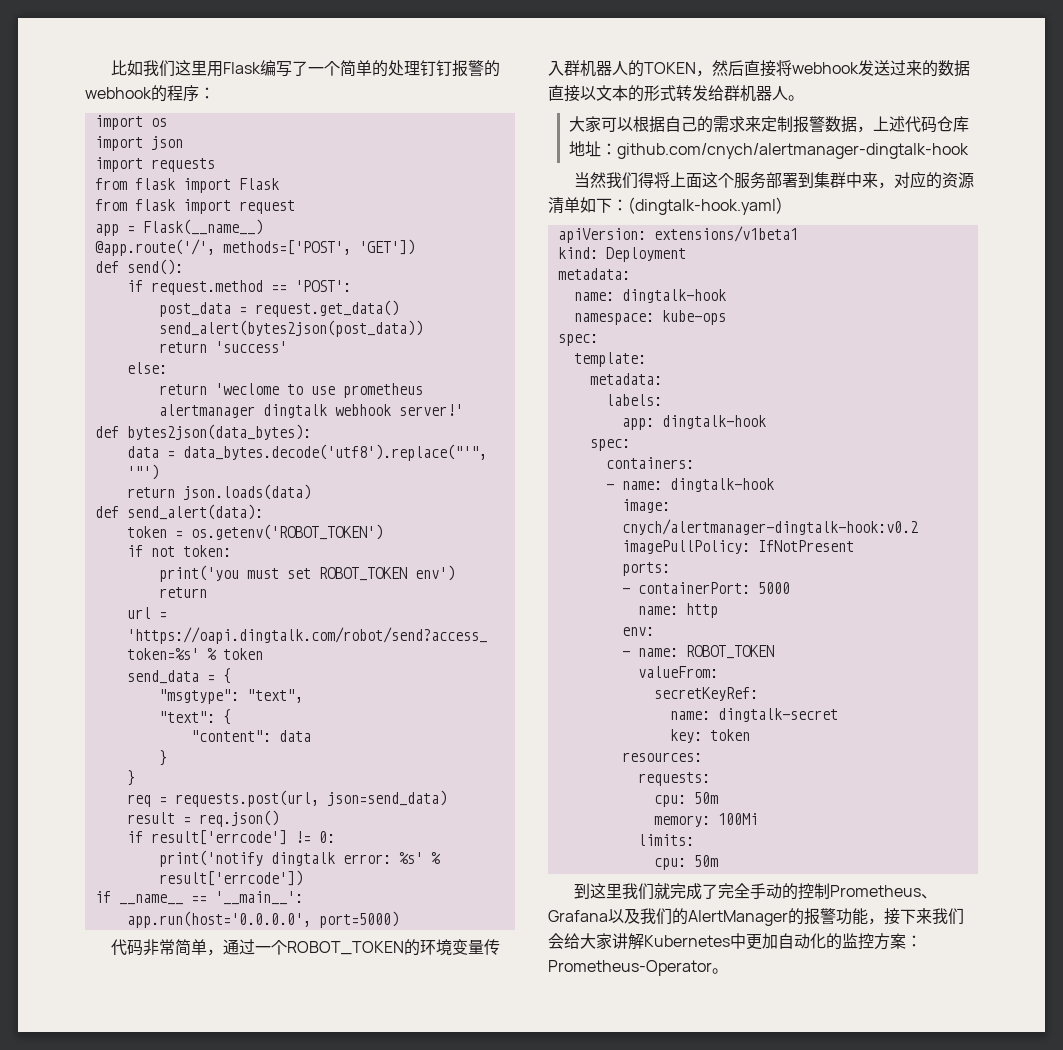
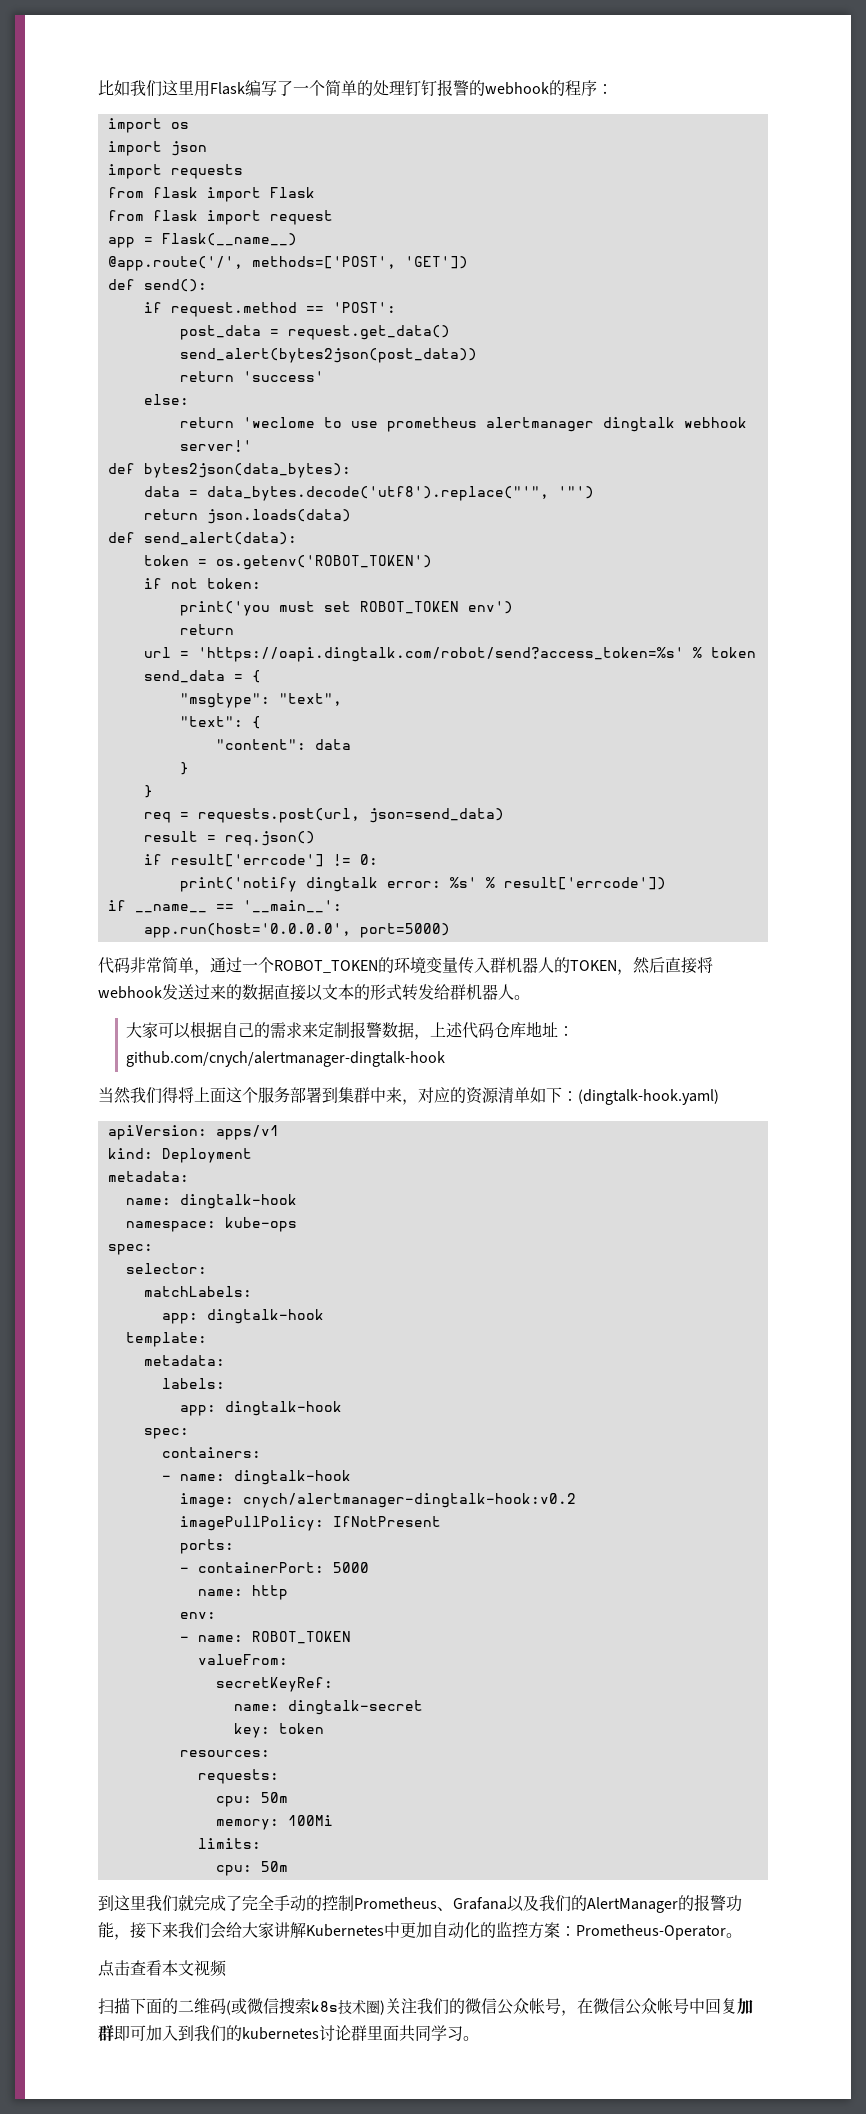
[653,226,798,242] extensions/v1beta1 -> [215,1125,279,1140] apps/v1
(598, 340) none -> [125,1263,207,1274] [143,1286,252,1297] [161,1309,324,1324] // selector: // matchLabels: // app: dingtalk-hook
(728, 971) none -> [98,1960,227,1977] [98,1997,753,2016] [98,2025,479,2042] // 点击查看本文视频 // 扫描下面的二维码(或微信搜索k8s技术圈)关注我们的微信公众帐号，在微信公众帐号中回复加群即可加入到我们的kubernetes讨论群里面共同学习。

